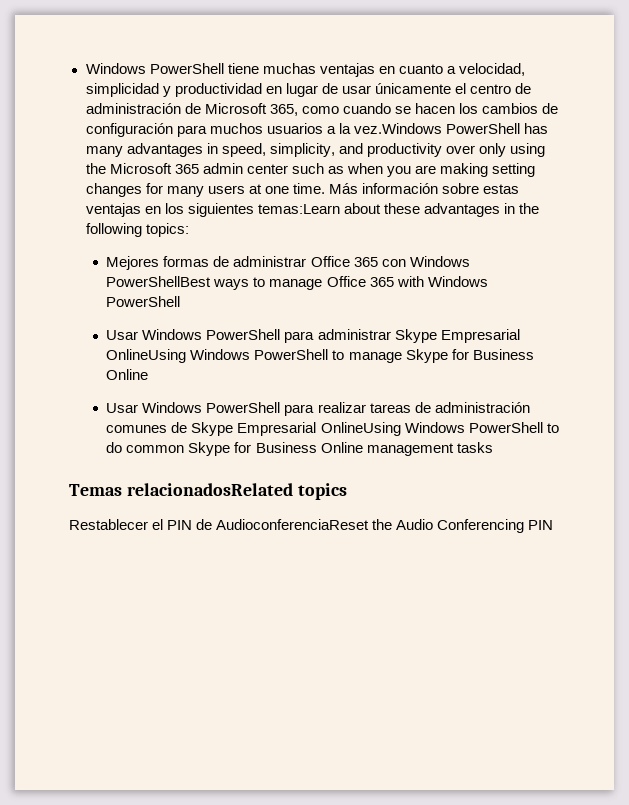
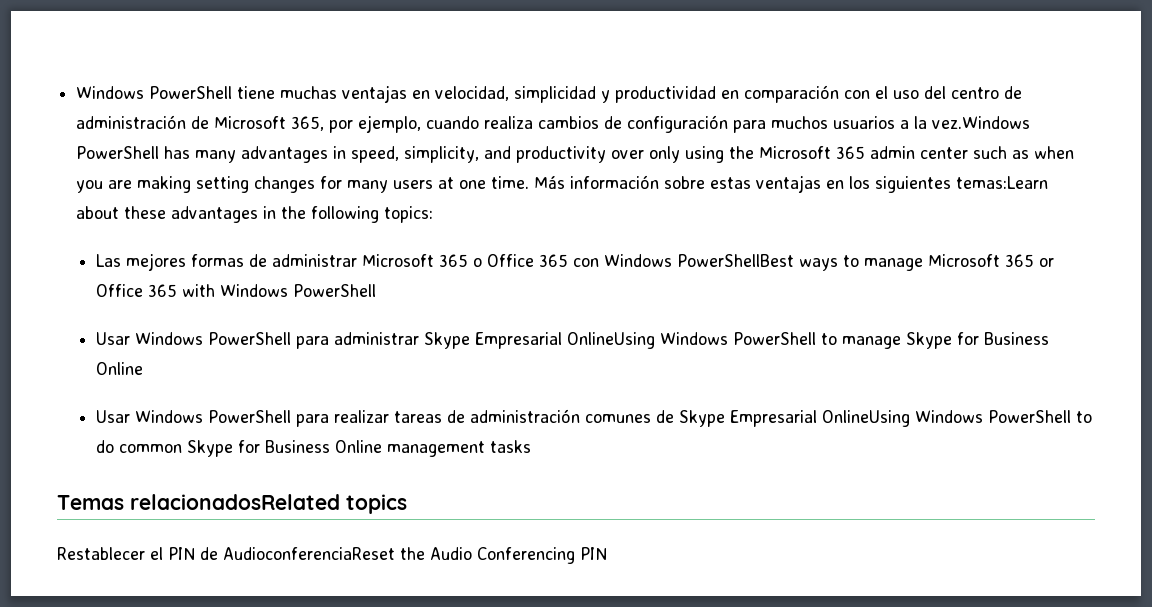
[398,64,456,74] cuanto a -> (431, 94) none
[285,83,466,97] lugar de usar únicamente el -> [744,85,947,103] comparación con el uso del
[301,103,478,114] como cuando se hacen los -> [329,115,534,133] por ejemplo, cuando realiza
[106,256,160,270] Mejores -> [95,253,186,271] Las mejores
(307, 261) none -> [361,254,482,267] Microsoft 365 o
(323, 284) none -> [927,254,1054,267] Microsoft 365 or

